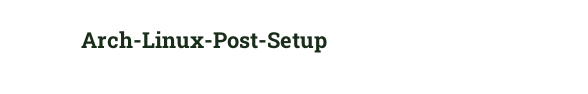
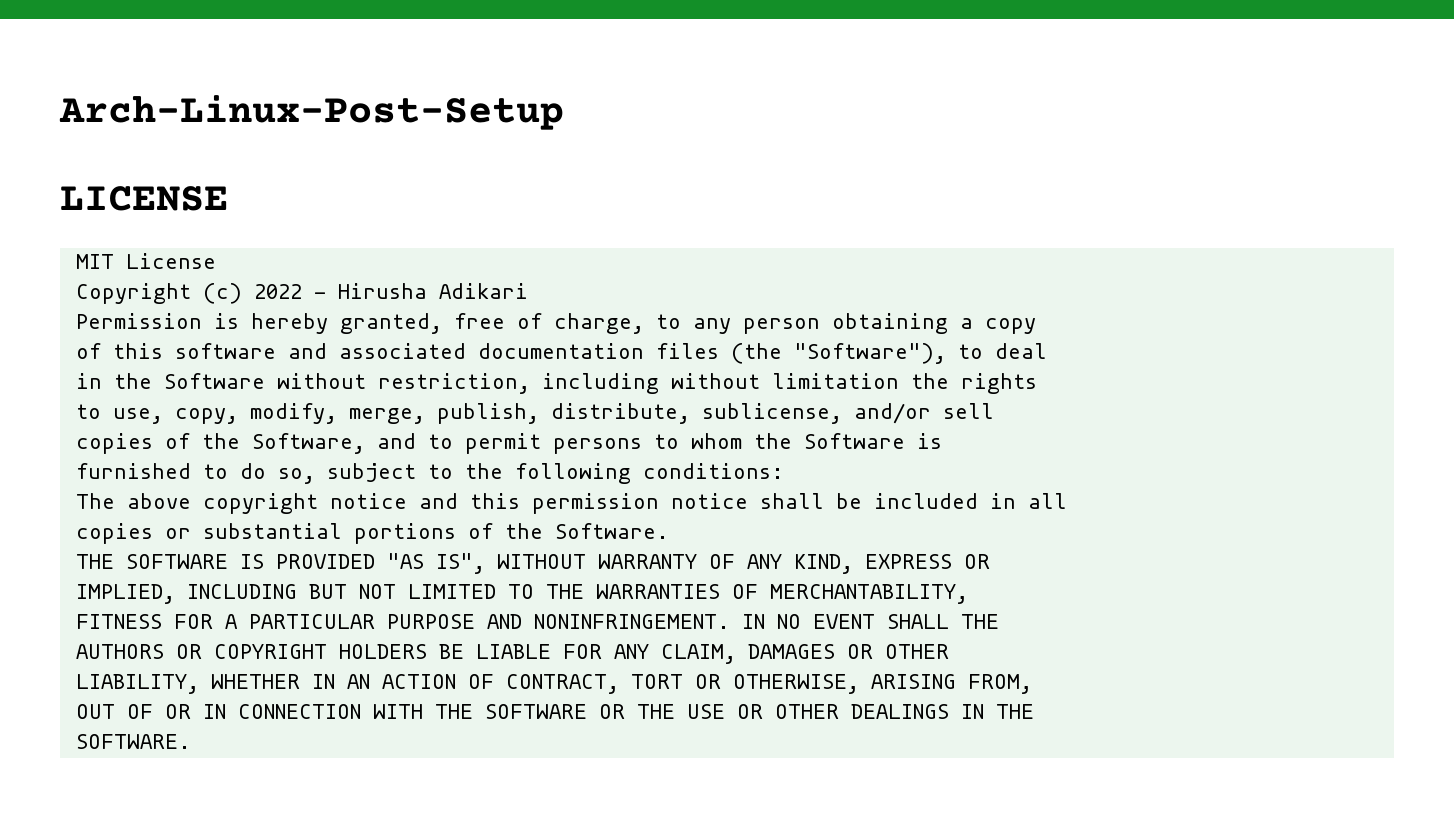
(327, 42) none -> [60,186,228,211] [75,253,216,269] [75,283,528,304] [75,313,1036,334] [75,343,1047,364] [75,373,1037,394] [75,403,994,424] [75,433,942,454] [75,463,784,484] [75,493,1067,514] [75,523,669,544] [75,553,990,574] [75,584,968,604] [75,614,999,629] [75,644,949,664] [75,674,1032,694] [75,704,1034,719] [75,734,191,749] // LICENSE // MIT License // Copyright (c) 2022 - Hirusha Adikari // Permission is hereby granted, free of charge, to any person obtaining a copy // of this software and associated documentation files (the "Software"), to deal // in the Software without restriction, including without limitation the rights // to use, copy, modify, merge, publish, distribute, sublicense, and/or sell // copies of the Software, and to permit persons to whom the Software is // furnished to do so, subject to the following conditions: // The above copyright notice and this permission notice shall be included in all // copies or substantial portions of the Software. // THE SOFTWARE IS PROVIDED "AS IS", WITHOUT WARRANTY OF ANY KIND, EXPRESS OR // IMPLIED, INCLUDING BUT NOT LIMITED TO THE WARRANTIES OF MERCHANTABILITY, // FITNESS FOR A PARTICULAR PURPOSE AND NONINFRINGEMENT. IN NO EVENT SHALL THE // AUTHORS OR COPYRIGHT HOLDERS BE LIABLE FOR ANY CLAIM, DAMAGES OR OTHER // LIABILITY, WHETHER IN AN ACTION OF CONTRACT, TORT OR OTHERWISE, ARISING FROM, // OUT OF OR IN CONNECTION WITH THE SOFTWARE OR THE USE OR OTHER DEALINGS IN THE // SOFTWARE.

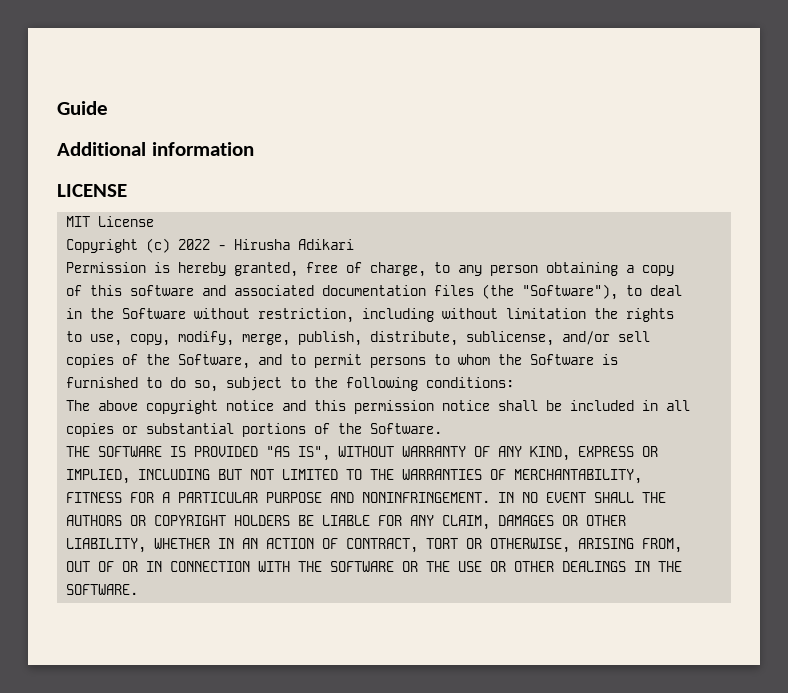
[59,95,564,130] Arch-Linux-Post-Setup -> [57,101,108,115] [57,142,254,156] Guide // Additional information

